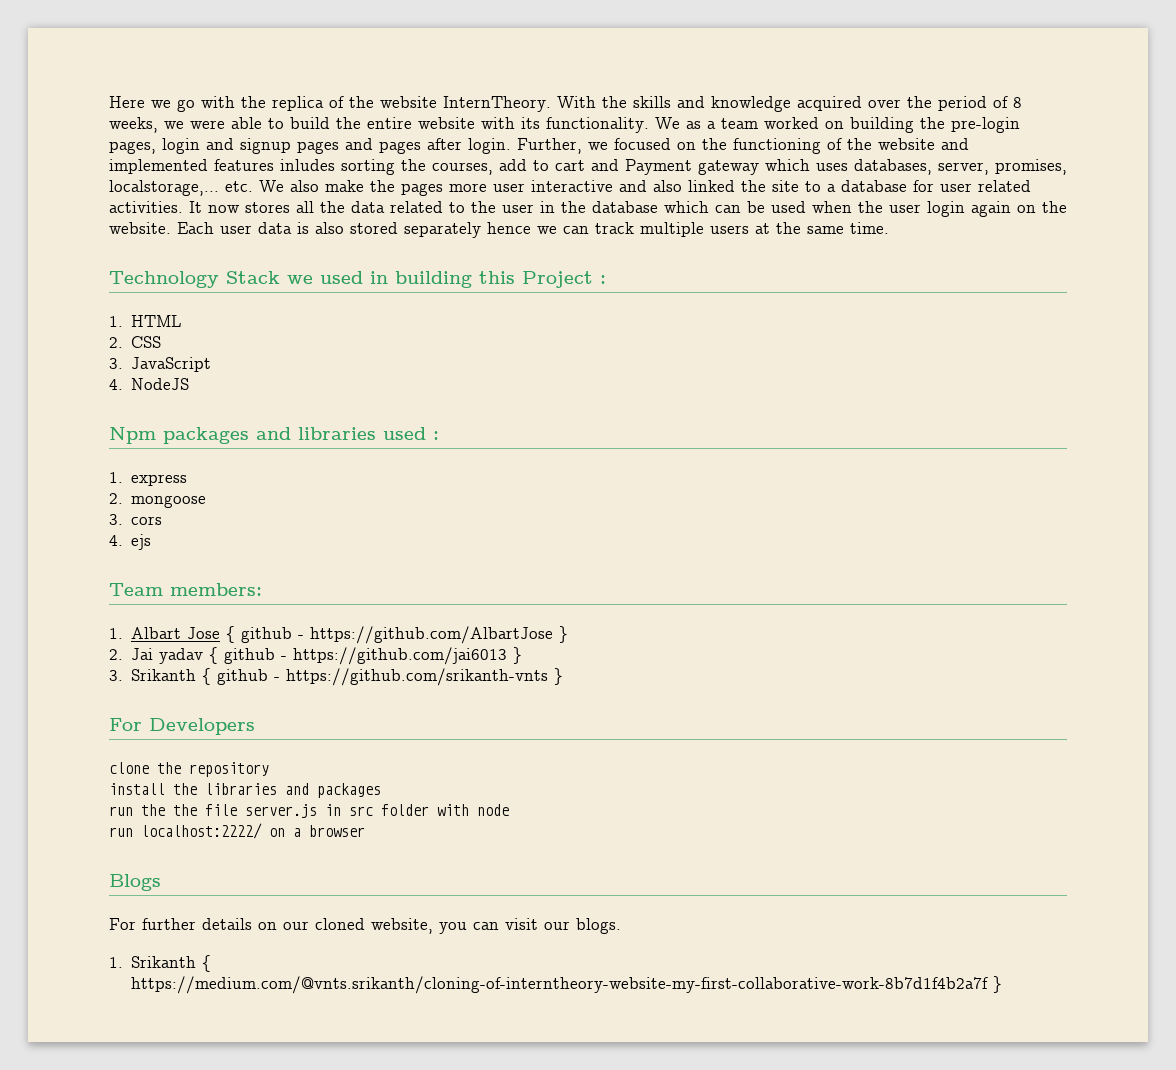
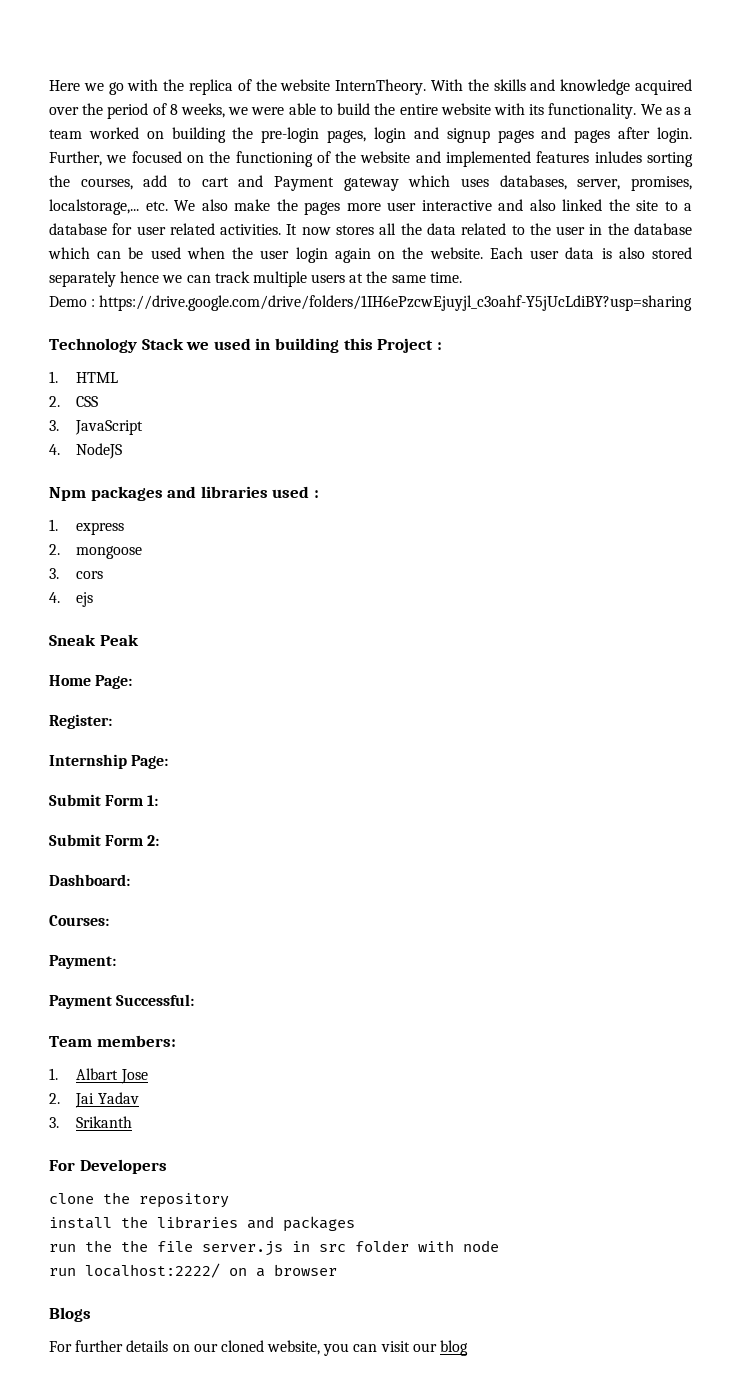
(889, 228) none -> [49,295,693,311] // Demo : https://drive.google.com/drive/folders/1IH6ePzcwEjuyjl_c3oahf-Y5jUcLdiBY?usp=sharing
(152, 542) none -> [49,634,139,646] [49,675,133,689] [49,714,112,729] [49,754,169,769] [49,794,159,806] [49,834,160,846] [49,874,130,886] [49,915,109,926] [49,955,116,969] [49,994,195,1009] // Sneak Peak // Home Page: // Register: // Internship Page: // Submit Form 1: // Submit Form 2: // Dashboard: // Courses: // Payment: // Payment Successful:
[226,626,569,644] [109,647,523,665] [109,668,564,686] { github - https://github.com/AlbartJose } // 2. Jai yadav { github - https://github.com/jai6013 } // 3. Srikanth { github - https://github.com/srikanth-vnts } -> [49,1092,139,1108] [49,1116,133,1128] // 2. Jai Yadav // 3. Srikanth
[576,918,621,934] [109,955,212,972] [131,976,1003,994] blogs. // 1. Srikanth { https://medium.com/@vnts.srikanth/cloning-of-interntheory-website-my-first-collaborative-work-8b7d1f4b2a7f } -> [440,1340,469,1356] blog

